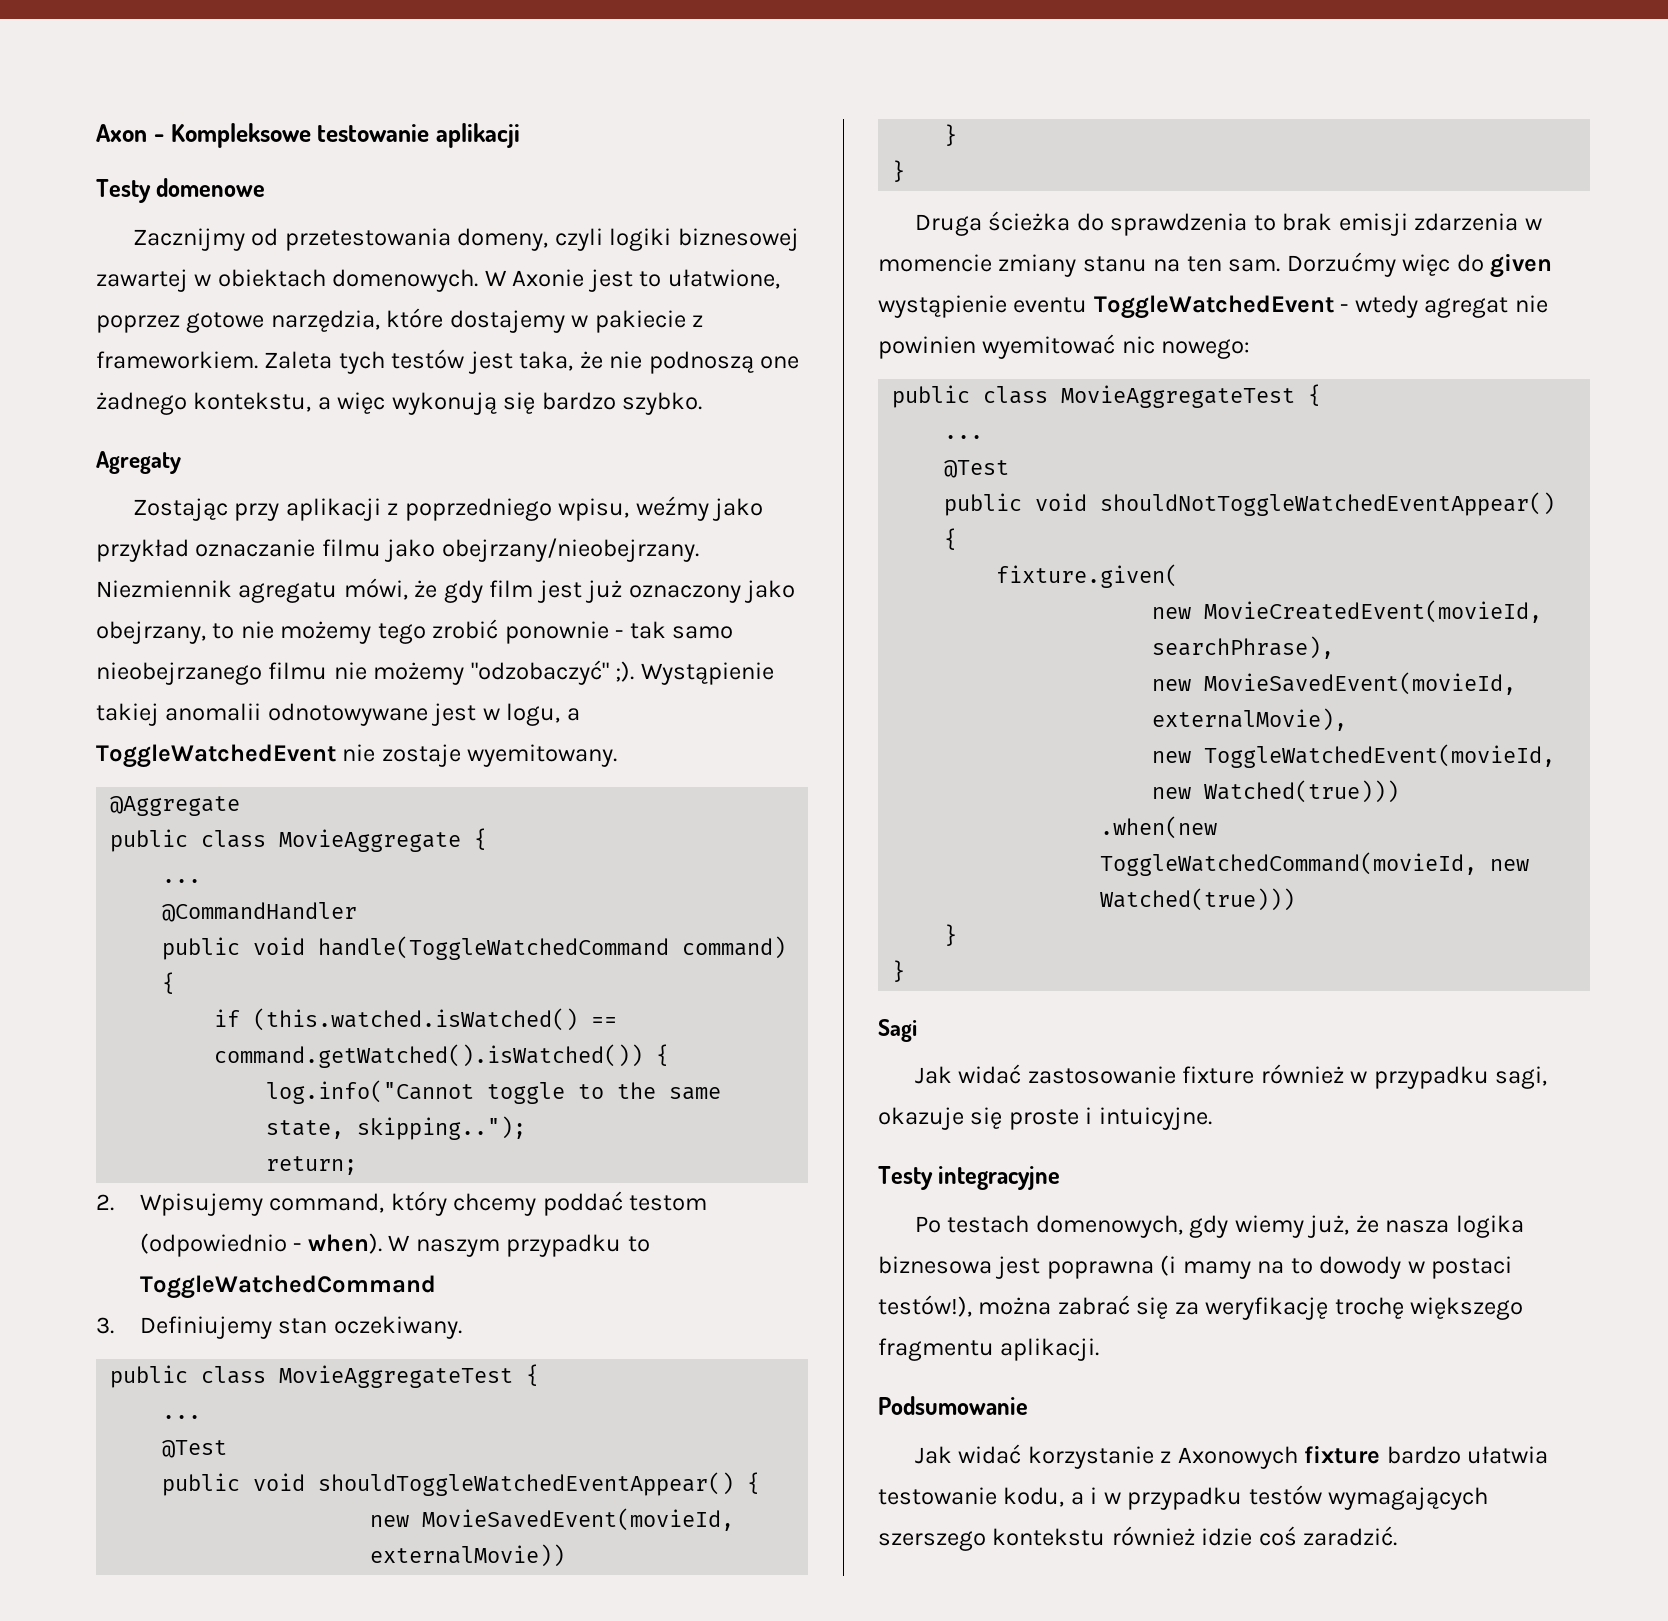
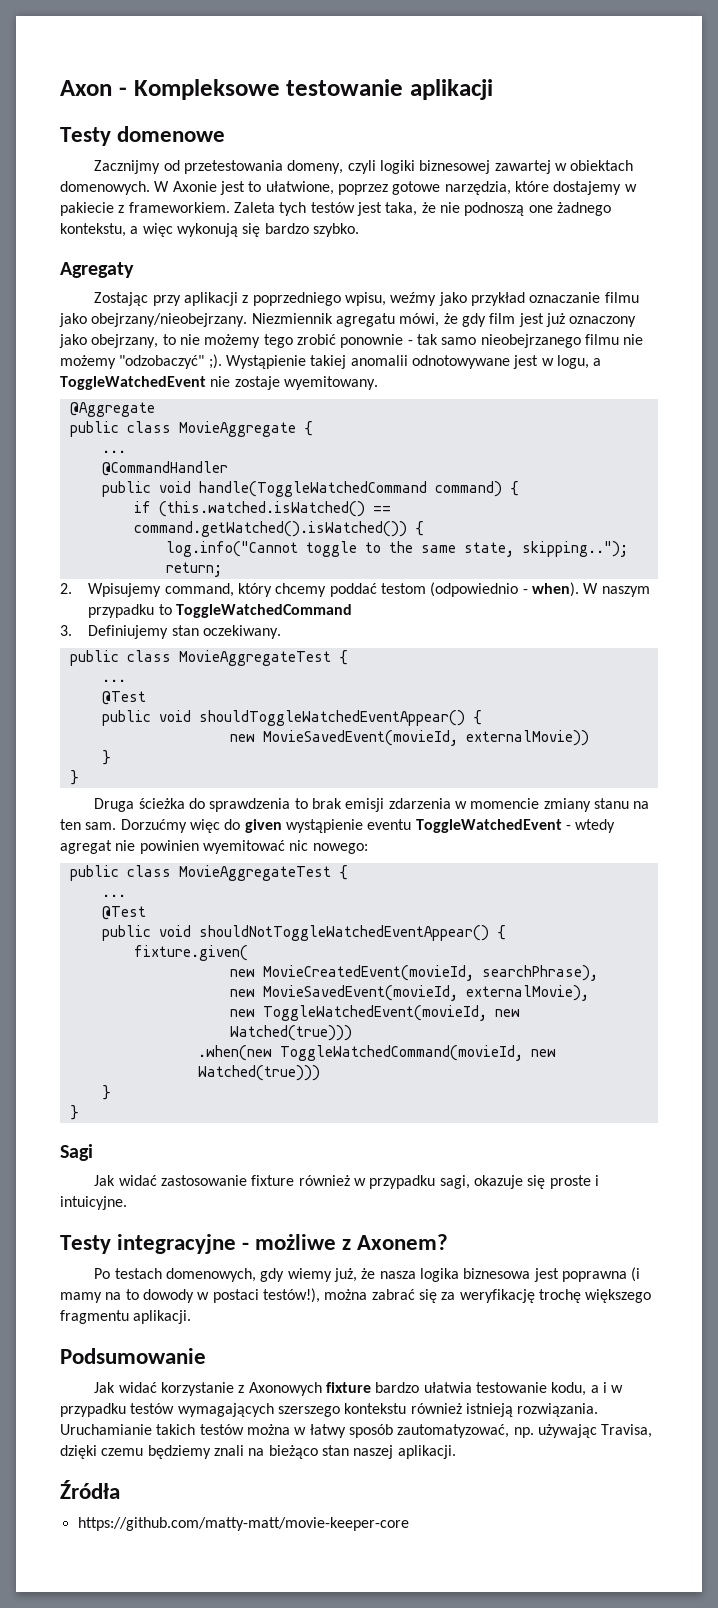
(1061, 1178) none -> [242,1234,449,1250] - możliwe z Axonem?
[1201,1526,1398,1546] idzie coś zaradzić. -> [465,1403,599,1417] [60,1424,653,1438] [60,1445,456,1459] [60,1480,120,1499] [77,1517,409,1531] istnieją rozwiązania. Uruchamianie takich testów można w łatwy sposób zautomatyzować, np. używając Travisa, dzięki czemu będziemy znali na bieżąco stan naszej aplikacji. // Źródła // https://github.com/matty-matt/movie-keeper-core

